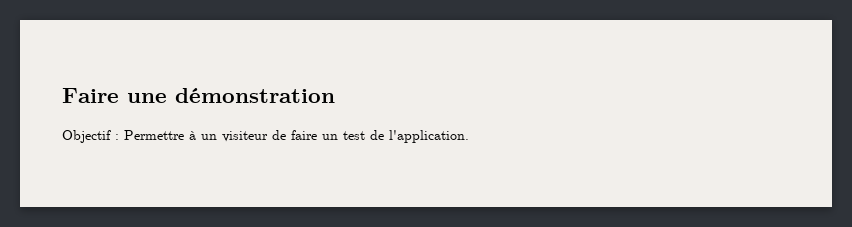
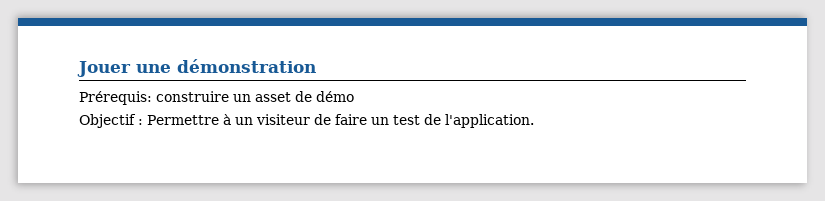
[62,88,119,103] Faire -> [77,61,131,77] Jouer
(335, 95) none -> [79,91,354,105] // Prérequis: construire un asset de démo

